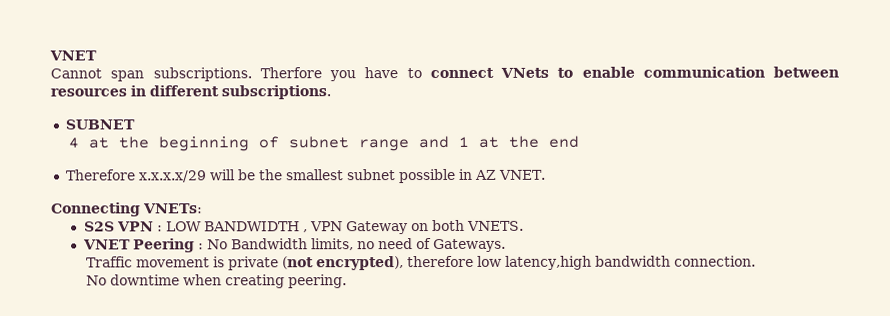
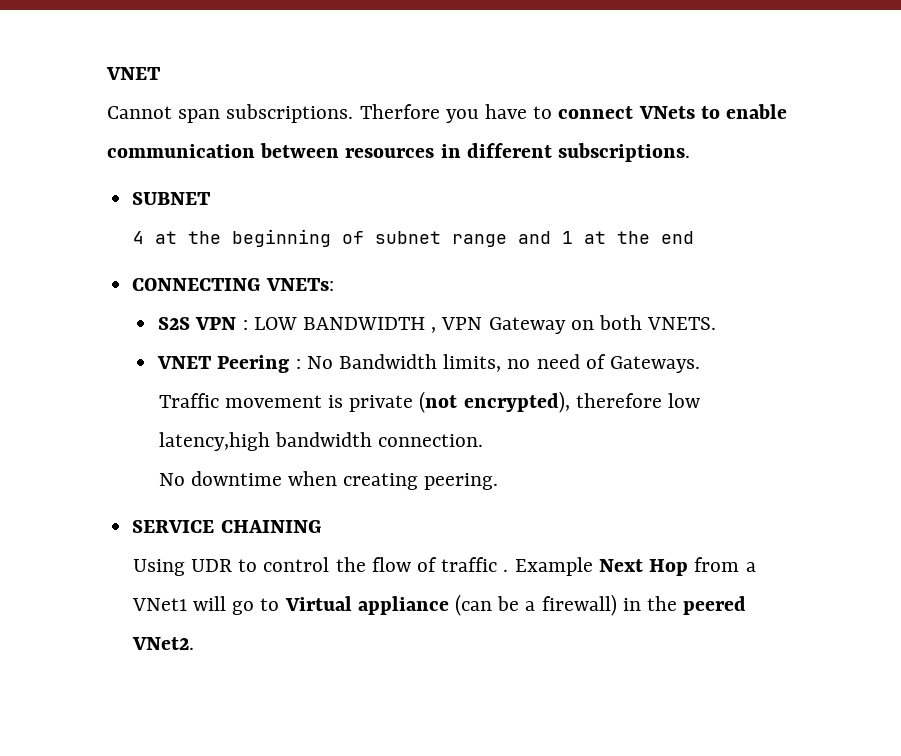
[65,168,546,184] [51,202,141,217] Therefore x.x.x.x/29 will be the smallest subnet possible in AZ VNET. // Connecting -> [132,278,261,291] CONNECTING
(348, 281) none -> [132,520,321,533] [132,557,756,576] [131,594,747,616] [131,637,194,650] // SERVICE CHAINING // Using UDR to control the flow of traffic . Example Next Hop from a VNet1 will go to Virtual appliance (can be a firewall) in the peered VNet2.

